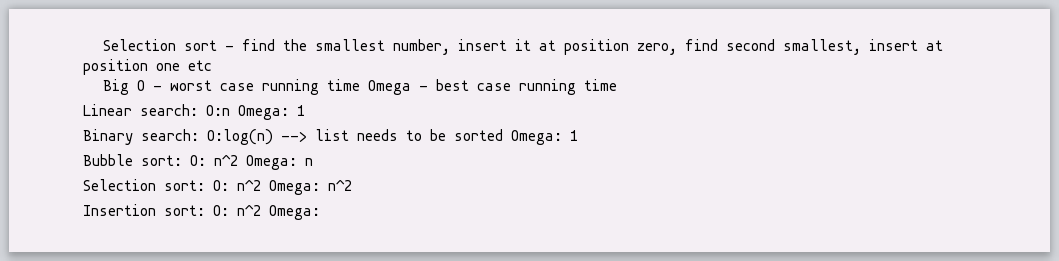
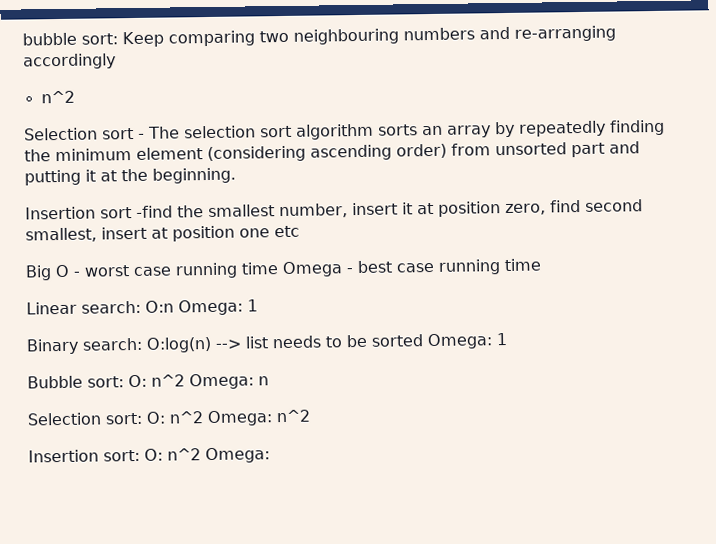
[103,39,276,51] Selection sort - find -> [22,25,616,48] [23,53,116,70] [40,90,75,104] [24,119,665,141] [24,141,640,163] [24,167,236,186] [25,205,173,220] bubble sort: Keep comparing two neighbouring numbers and re-arranging accordingly // n^2 // Selection sort - The selection sort algorithm sorts an array by repeatedly finding the minimum element (considering ascending order) from unsorted part and putting it at the beginning. // Insertion sort -find

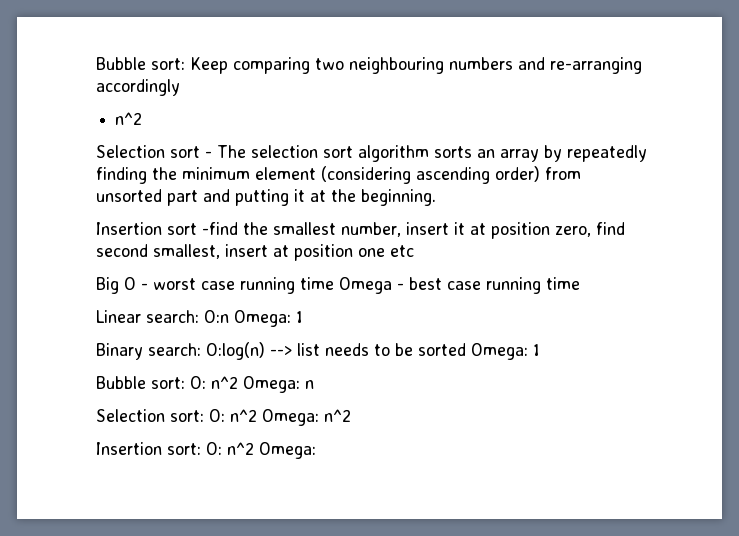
[22,32,77,46] bubble -> [96,57,146,70] Bubble

